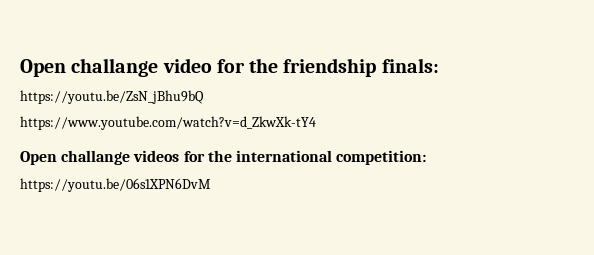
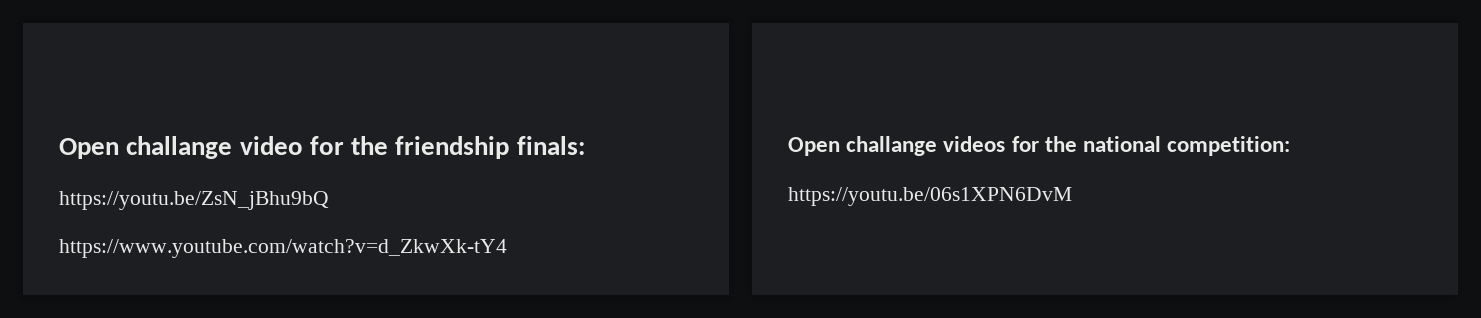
[235,150,332,162] international -> [1083,136,1162,152] national

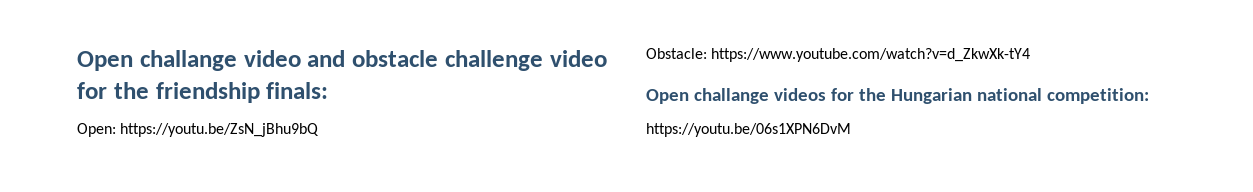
(303, 145) none -> [307,50,607,71] and obstacle challenge video
(585, 145) none -> [77,123,116,137] Open:
(329, 200) none -> [646,48,707,59] Obstacle:
(1077, 144) none -> [890,88,972,104] Hungarian

